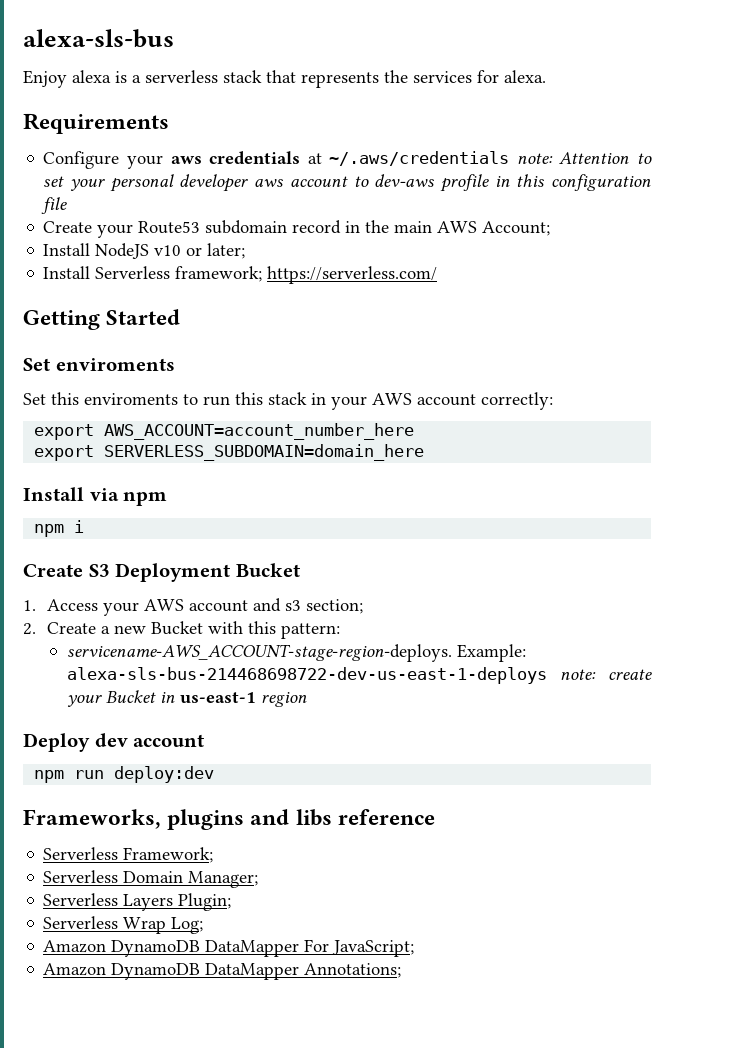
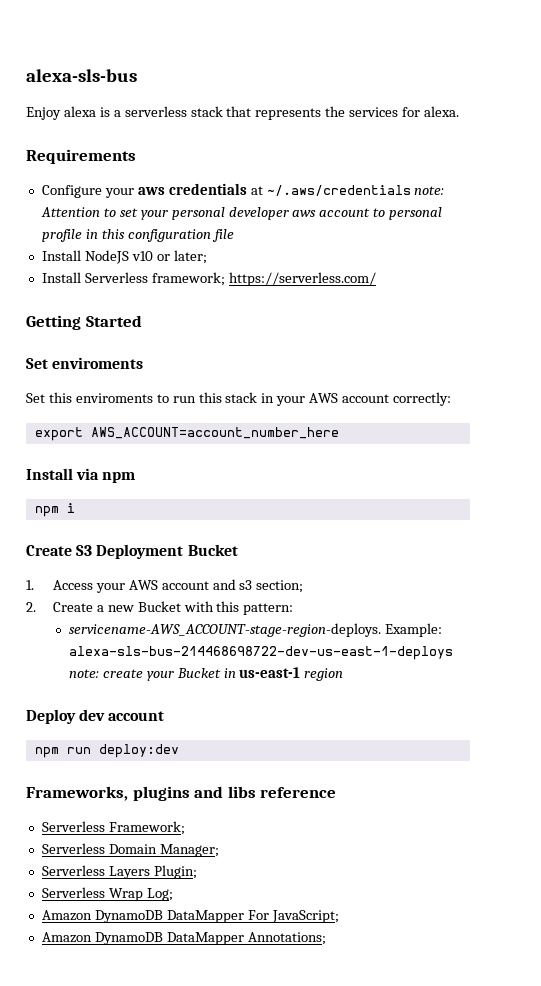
[374,174,435,187] dev-aws -> [389,207,443,220] personal
[43,220,551,238] // Create your Route53 subdomain record in the main AWS Account; -> (234, 235) none
[34,444,425,461] // export SERVERLESS_SUBDOMAIN=domain_here -> (339, 433) none

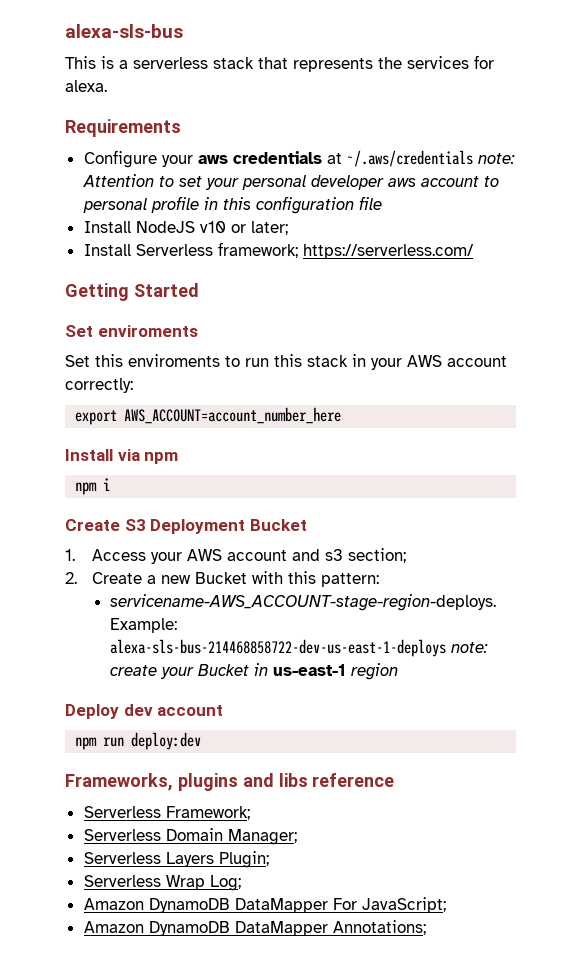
[26,106,96,120] Enjoy alexa -> [65,56,96,69] This
[68,646,453,660] alexa-sls-bus-214468698722-dev-us-east-1-deploys -> [110,639,447,657] alexa-sls-bus-214468858722-dev-us-east-1-deploys

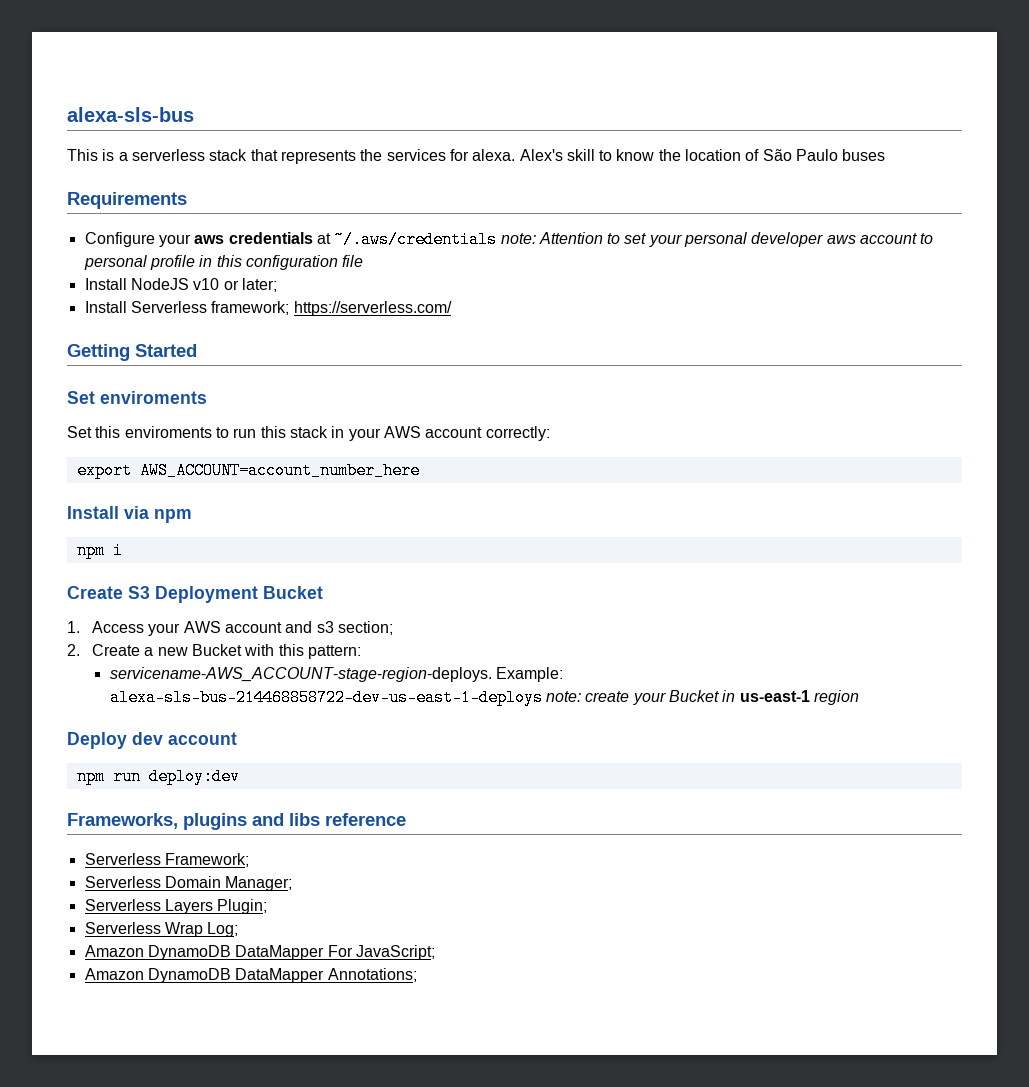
(107, 86) none -> [519,149,886,161] Alex's skill to know the location of São Paulo buses

